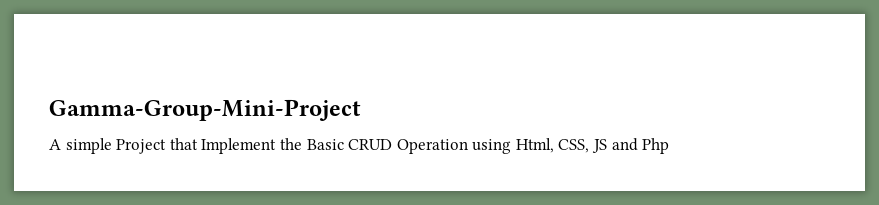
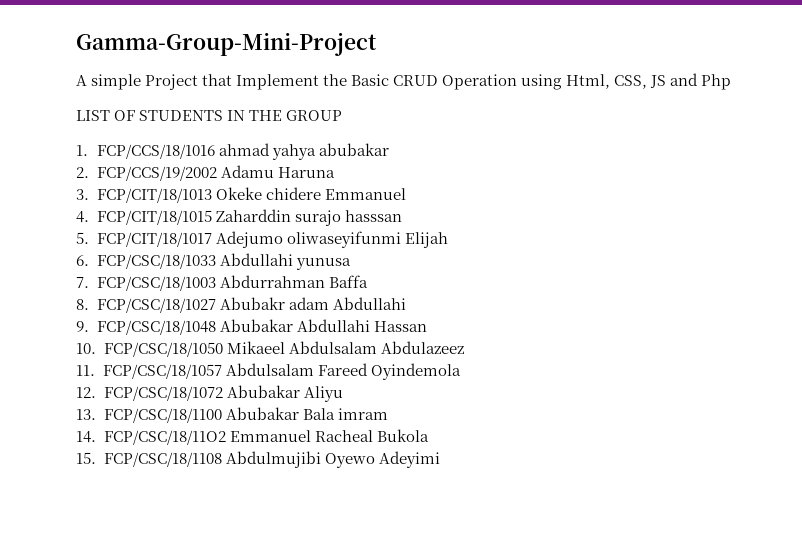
(670, 146) none -> [76,110,343,121] [76,143,389,160] [76,165,335,181] [76,187,406,203] [76,209,402,226] [76,231,448,248] [76,253,351,270] [76,275,368,291] [76,297,406,313] [76,319,427,335] [76,341,464,357] [76,363,461,380] [76,385,343,402] [76,407,388,423] [76,429,429,445] [76,451,440,468] // LIST OF STUDENTS IN THE GROUP // 1. FCP/CCS/18/1016 ahmad yahya abubakar // 2. FCP/CCS/19/2002 Adamu Haruna // 3. FCP/CIT/18/1013 Okeke chidere Emmanuel // 4. FCP/CIT/18/1015 Zaharddin surajo hasssan // 5. FCP/CIT/18/1017 Adejumo oliwaseyifunmi Elijah // 6. FCP/CSC/18/1033 Abdullahi yunusa // 7. FCP/CSC/18/1003 Abdurrahman Baffa // 8. FCP/CSC/18/1027 Abubakr adam Abdullahi // 9. FCP/CSC/18/1048 Abubakar Abdullahi Hassan // 10. FCP/CSC/18/1050 Mikaeel Abdulsalam Abdulazeez // 11. FCP/CSC/18/1057 Abdulsalam Fareed Oyindemola // 12. FCP/CSC/18/1072 Abubakar Aliyu // 13. FCP/CSC/18/1100 Abubakar Bala imram // 14. FCP/CSC/18/11O2 Emmanuel Racheal Bukola // 15. FCP/CSC/18/1108 Abdulmujibi Oyewo Adeyimi

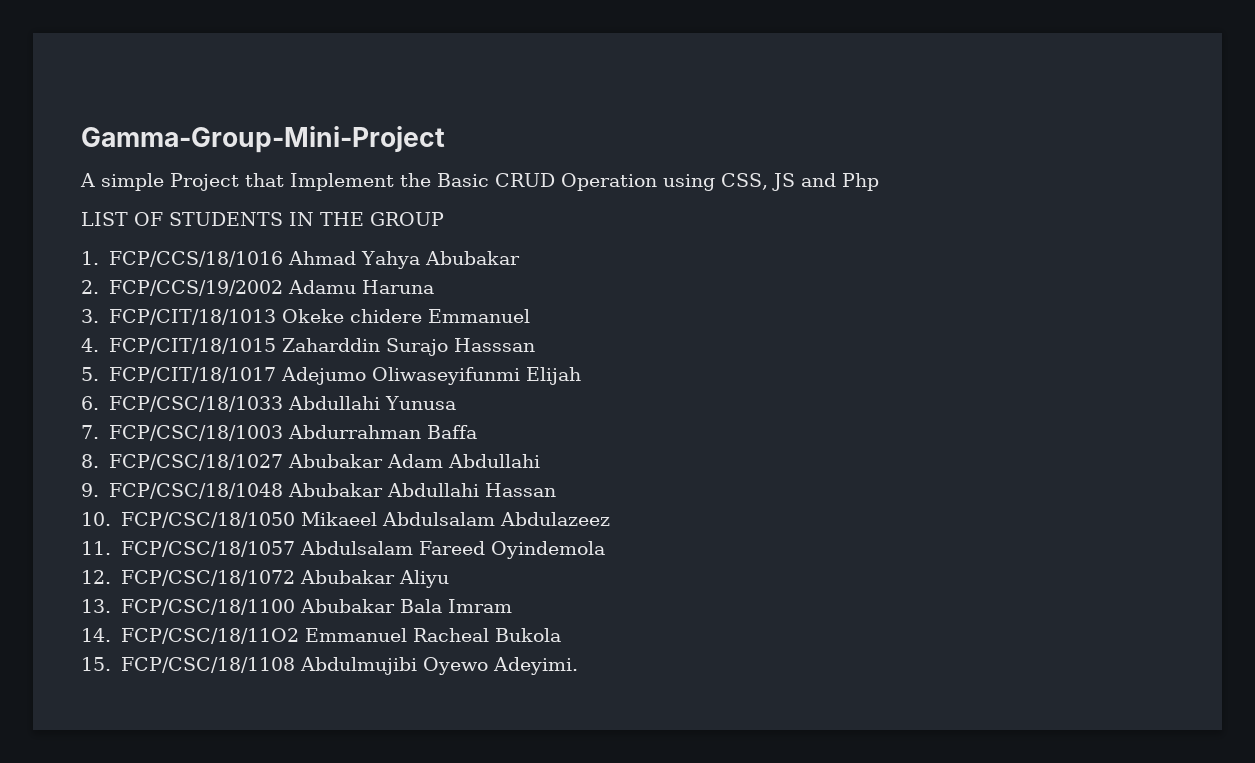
[565,74,610,89] Html, -> (715, 182) none
[218,143,389,160] ahmad yahya abubakar -> [287,251,520,269] Ahmad Yahya Abubakar
[294,210,402,226] surajo hasssan -> [385,338,535,356] Surajo Hasssan
[286,231,401,248] oliwaseyifunmi -> [371,367,520,385] Oliwaseyifunmi
[295,258,351,270] yunusa -> [384,396,456,410] Yunusa
[219,297,329,310] Abubakr adam -> [287,454,443,468] Abubakar Adam
[337,408,388,420] imram -> [447,599,512,613] Imram
[378,451,440,468] Adeyimi -> [492,657,578,675] Adeyimi.

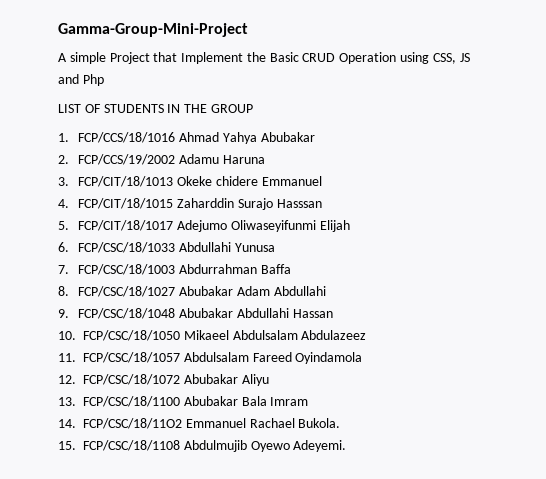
[491,541,606,559] Oyindemola -> [295,352,363,364] Oyindamola
[412,628,561,642] Racheal Bukola -> [249,418,341,428] Rachael Bukola.
[299,657,578,675] Abdulmujibi Oyewo Adeyimi. -> [183,440,347,452] Abdulmujib Oyewo Adeyemi.

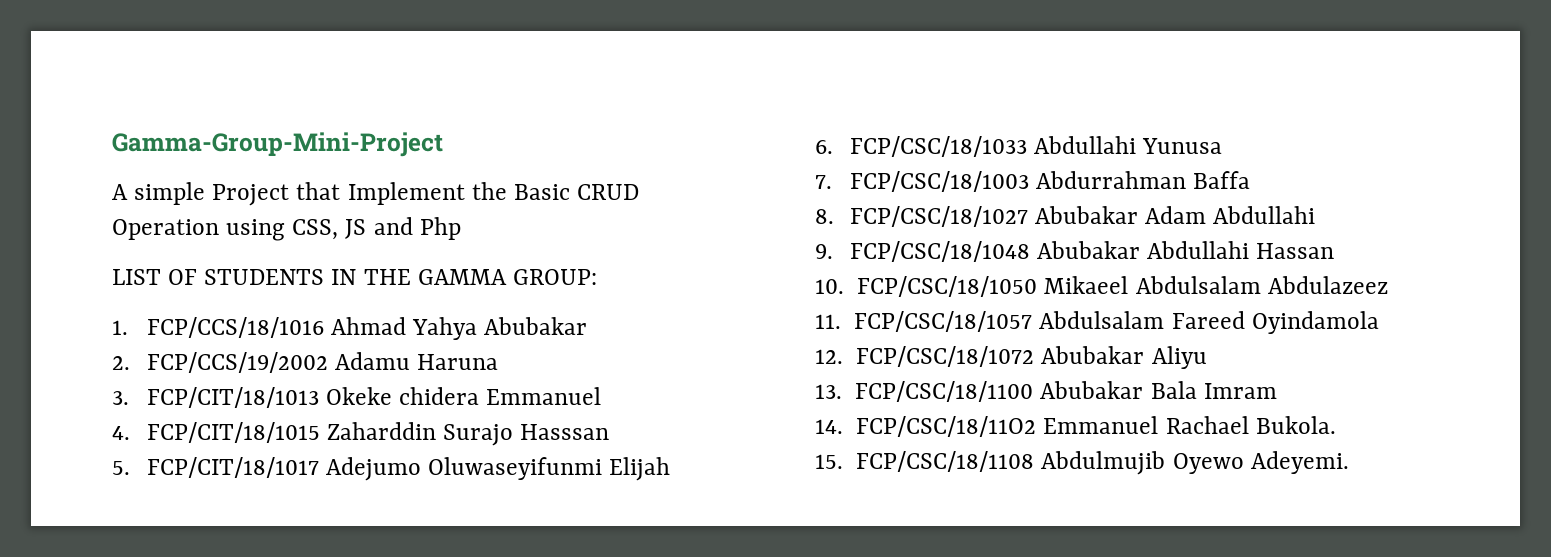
[210,104,253,113] GROUP -> [417,269,597,285] GAMMA GROUP:
[215,176,258,186] chidere -> [399,387,480,405] chidera
[230,220,316,232] Oliwaseyifunmi -> [428,457,603,480] Oluwaseyifunmi

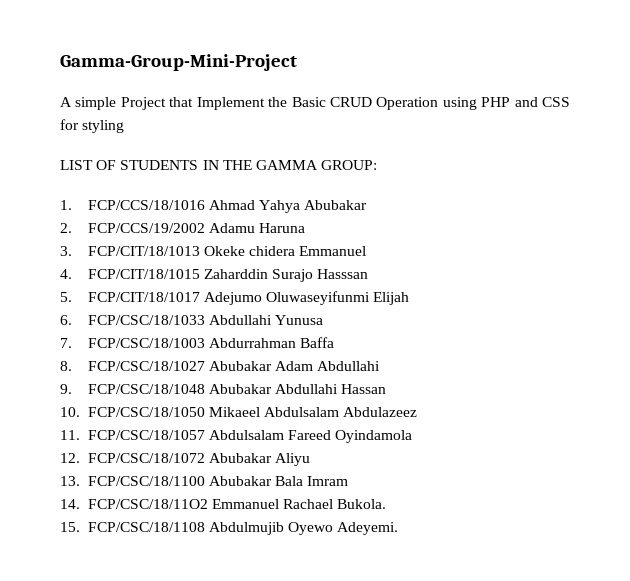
[292,217,461,240] CSS, JS and Php -> [481,97,571,107] [60,119,125,133] PHP and CSS for styling

